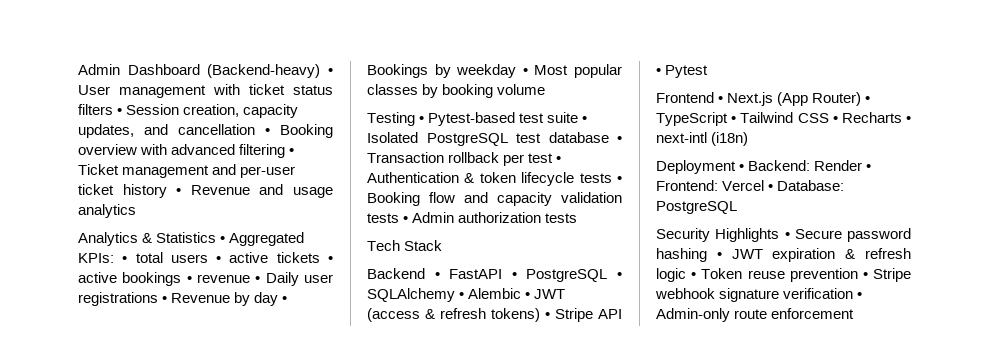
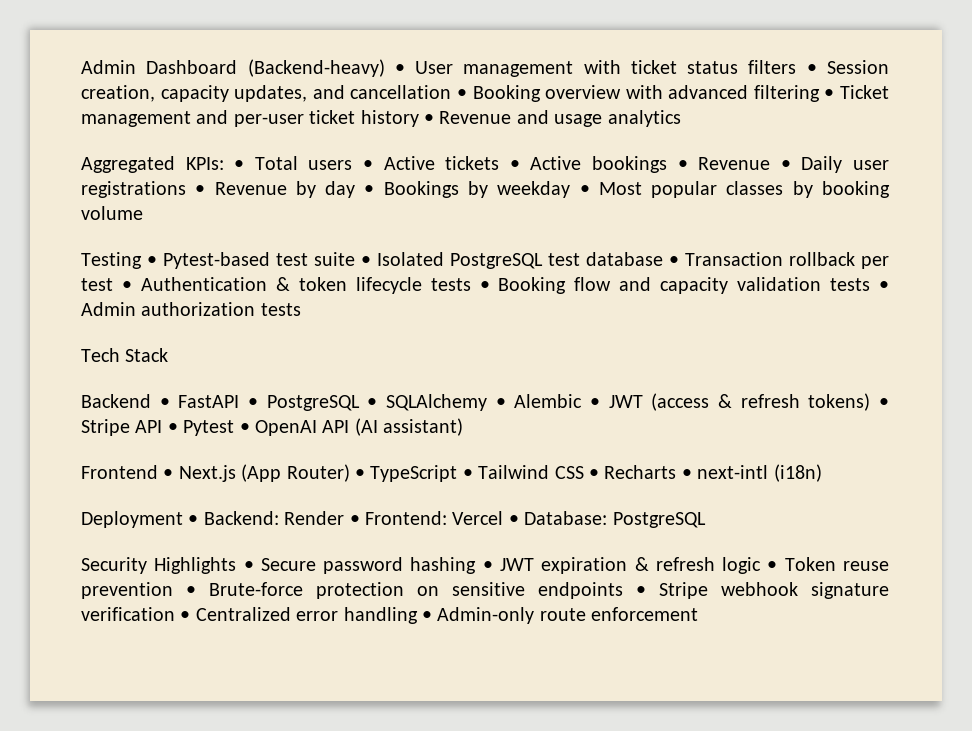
[78,232,226,246] Analytics & Statistics • -> (681, 118) none
[135,252,163,263] total -> [254,156,298,170] Total
[229,252,269,263] active -> [383,156,435,170] Active
[78,272,117,283] active -> [530,156,582,170] Active
[197,274,251,283] revenue -> [698,157,771,170] Revenue
(709, 71) none -> [239,418,464,436] • OpenAI API (AI assistant)
(868, 275) none -> [209,582,646,599] Brute-force protection on sensitive endpoints •
(863, 295) none -> [195,607,432,624] Centralized error handling •

